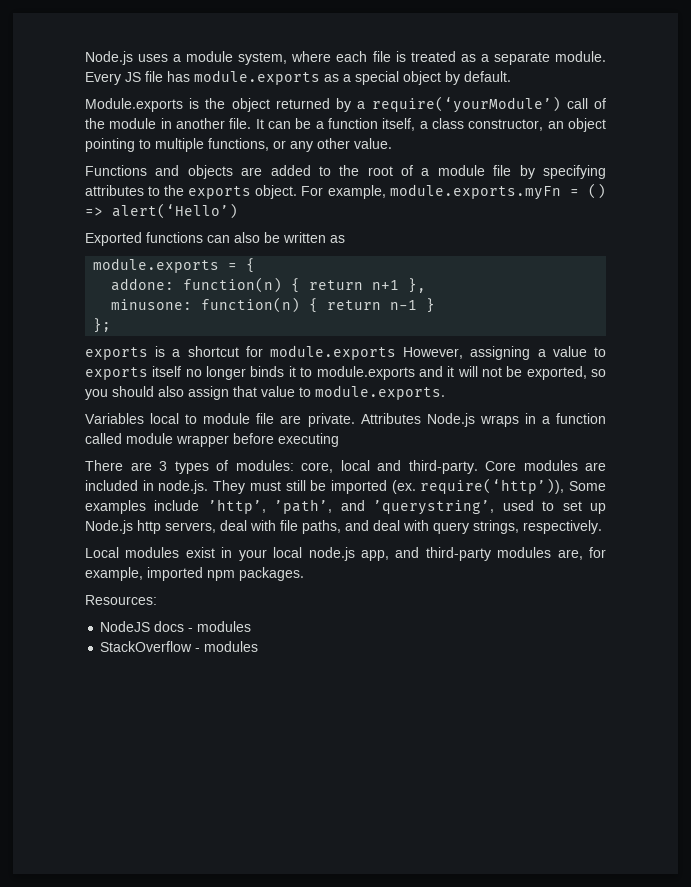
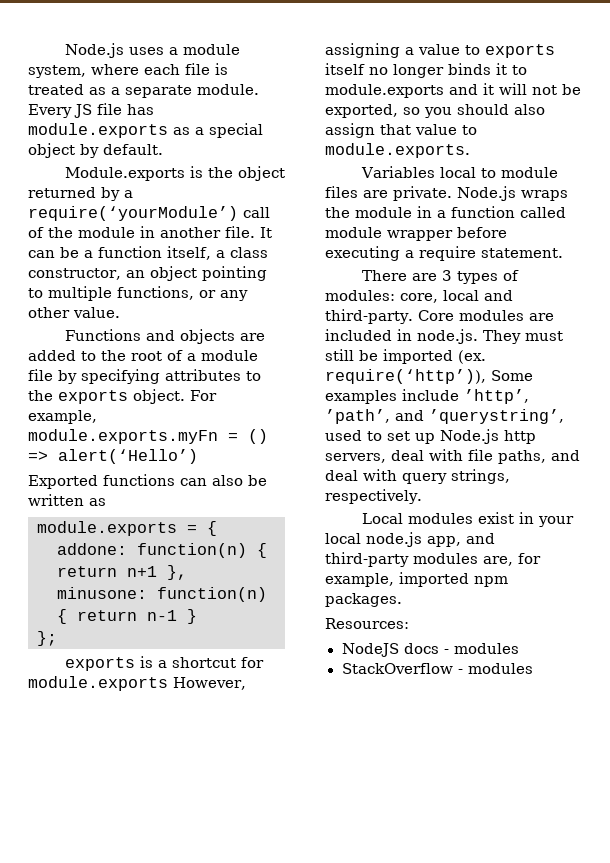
[256,413,275,424] file -> [325,186,358,198] files
[360,413,421,424] Attributes -> (452, 193) none
(519, 421) none -> [325,207,412,218] the module
(339, 440) none -> [405,246,563,261] a require statement.

